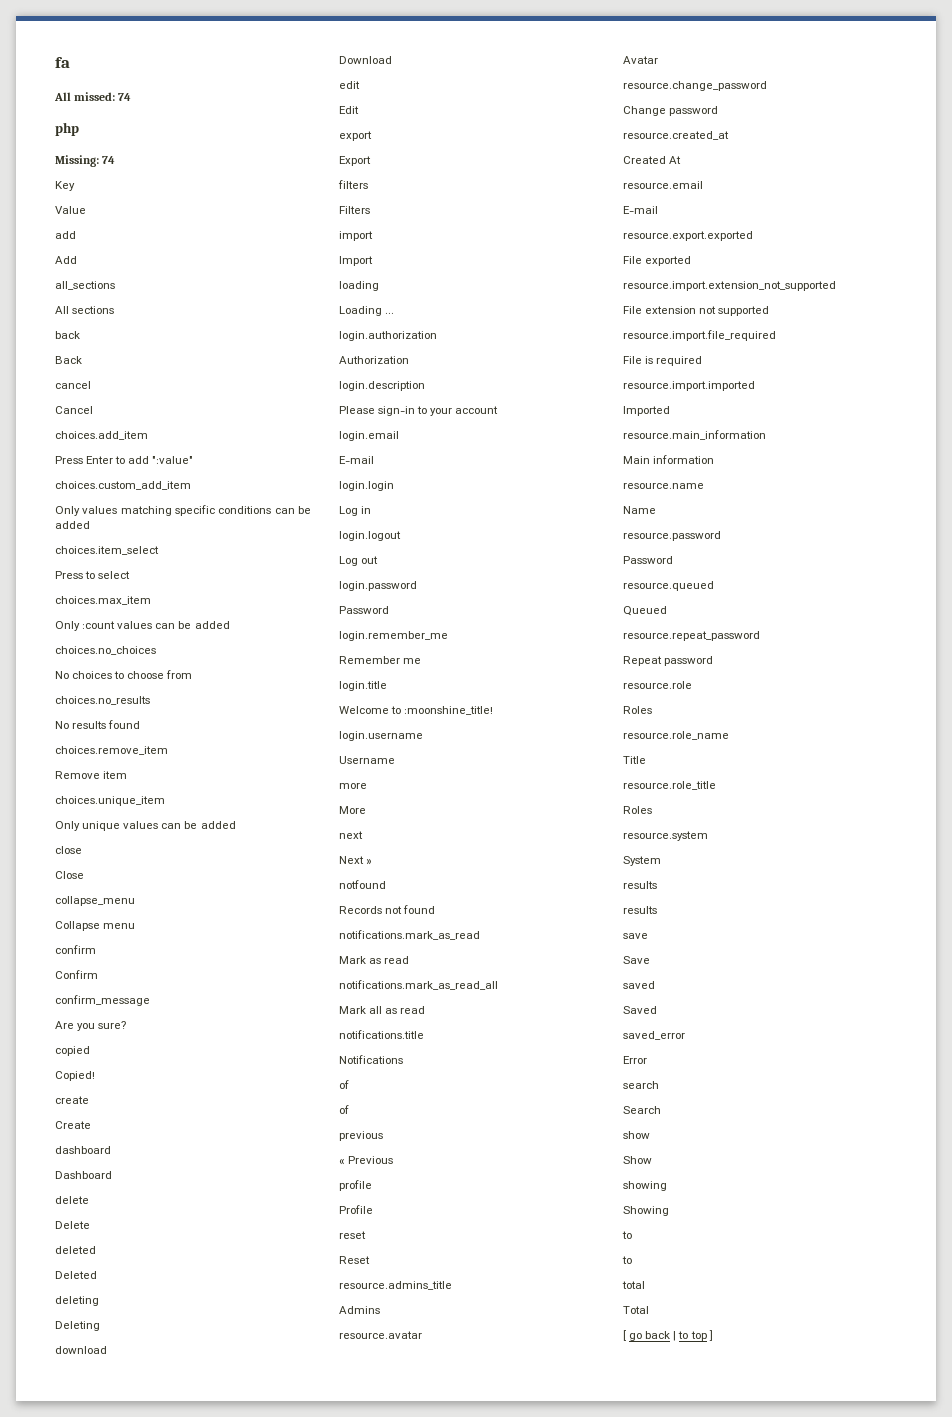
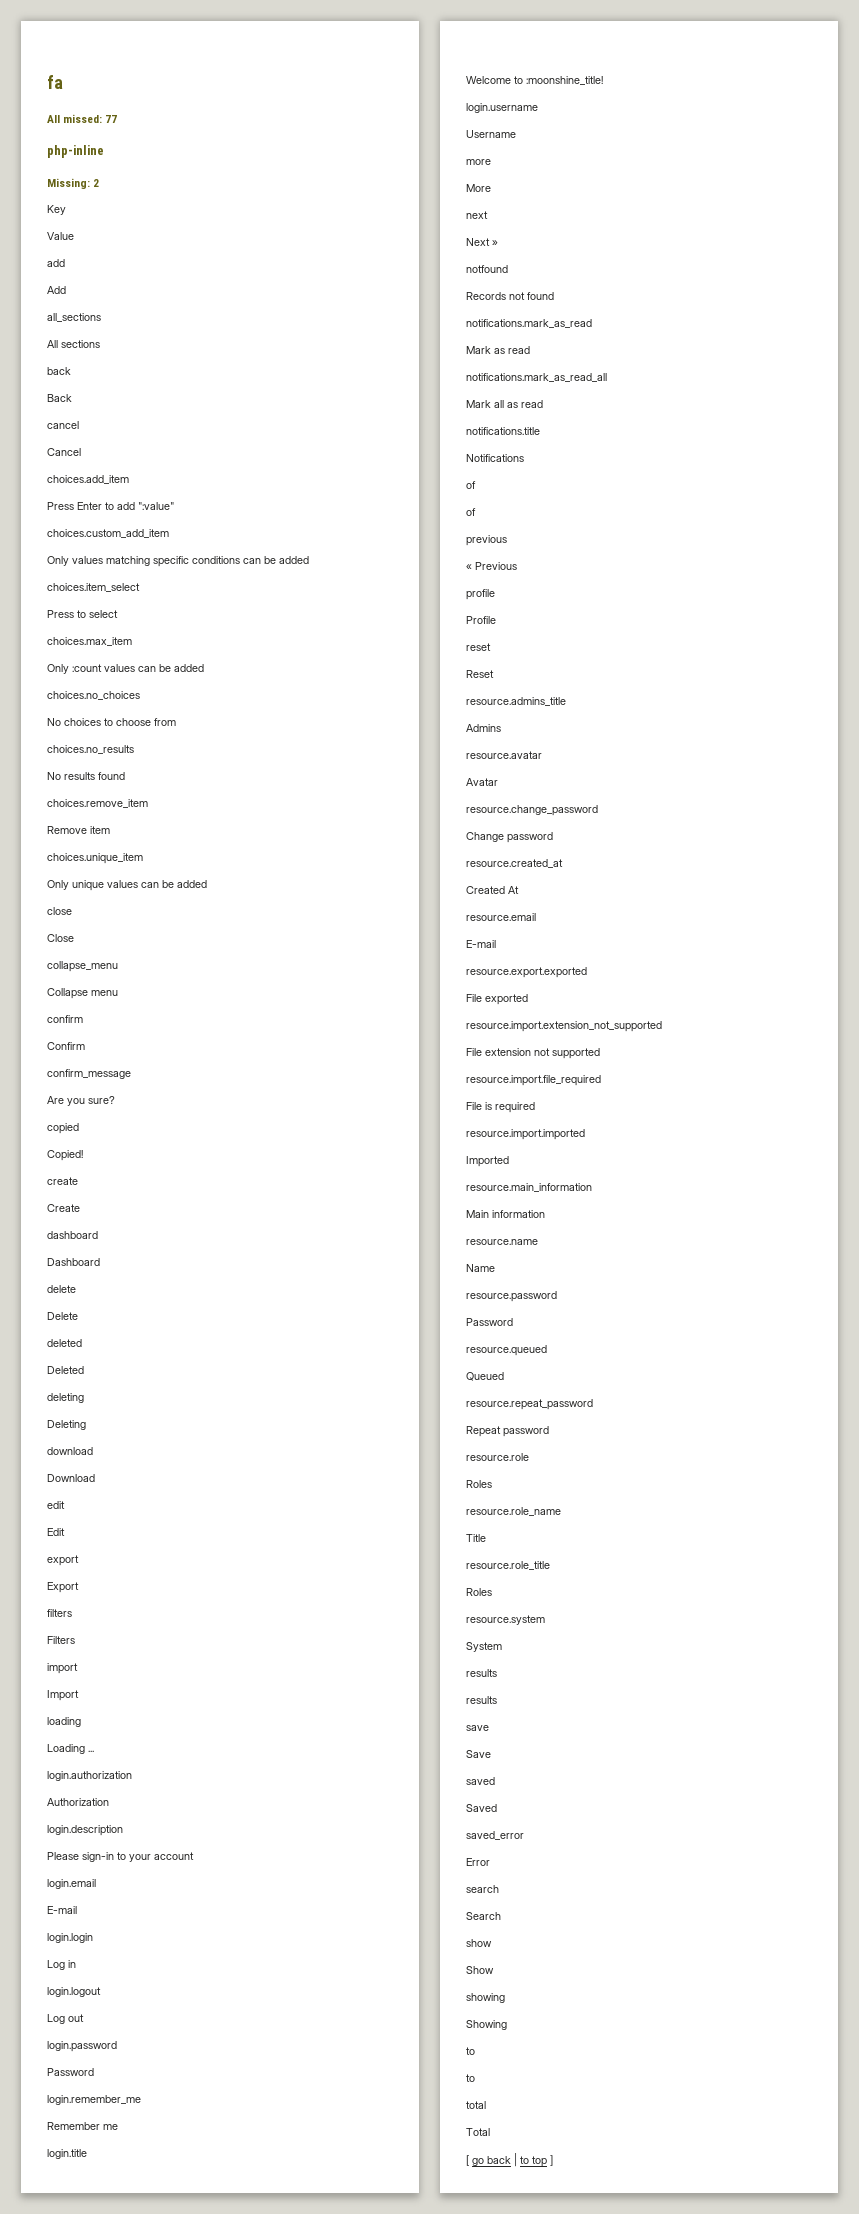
[118,93,132,101] [55,122,79,136] 74 // php -> [105,115,118,123] [47,145,104,158] 77 // php-inline
[102,156,116,164] 74 -> [93,179,100,187] 2

